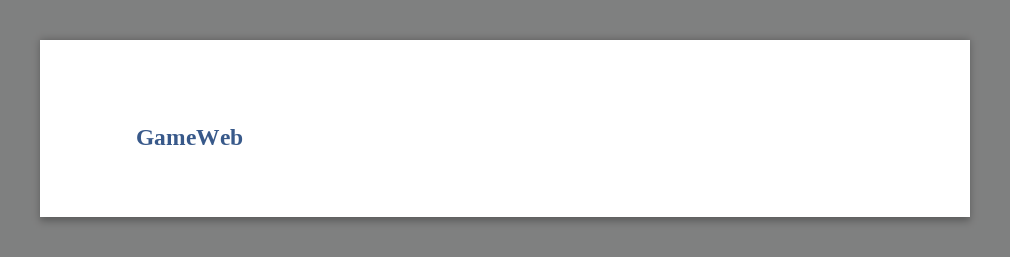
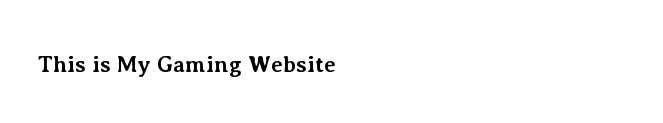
[136,129,243,145] GameWeb -> [38,56,337,77] This is My Gaming Website

